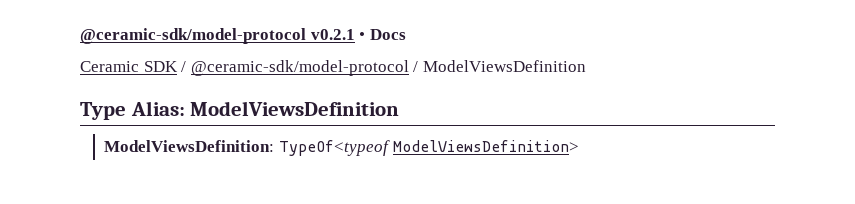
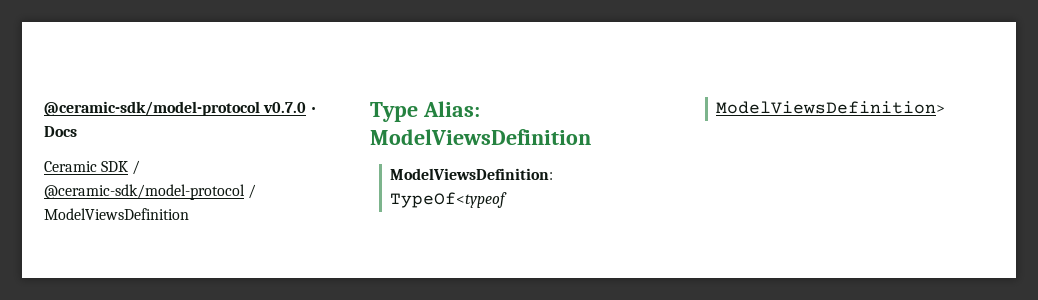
[80,28,355,44] @ceramic-sdk/model-protocol v0.2.1 -> [44,101,307,116] @ceramic-sdk/model-protocol v0.7.0

